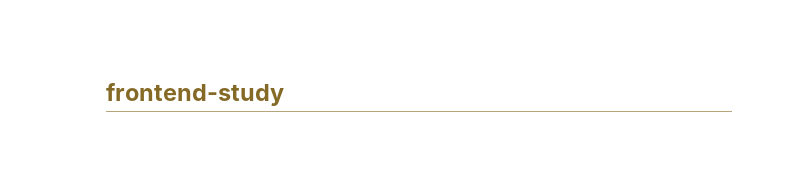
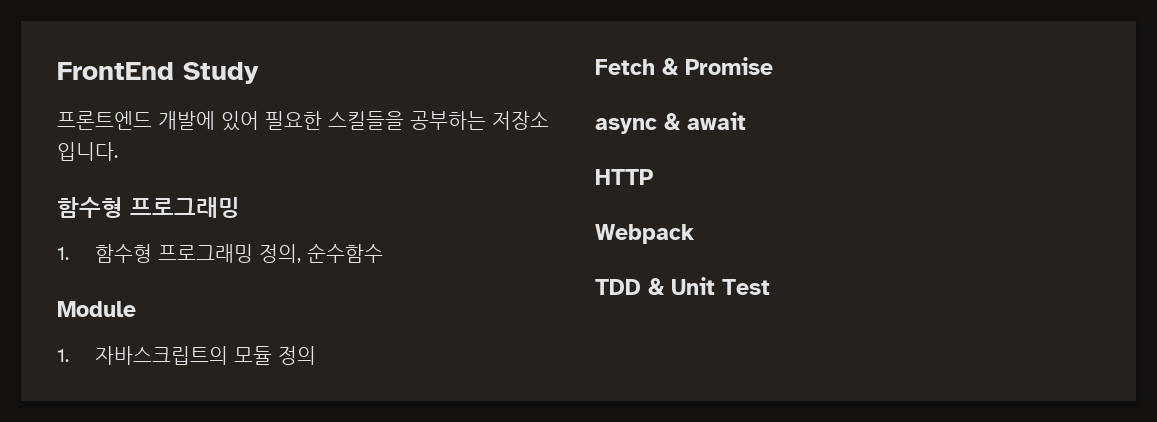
[106,83,284,106] frontend-study -> [57,62,259,84] [57,111,549,131] [57,142,118,161] [57,197,240,218] [57,243,383,263] [57,301,136,317] [57,346,316,365] [595,57,773,75] [595,112,746,134] [595,169,653,185] [595,224,694,244] [595,277,770,295] FrontEnd Study // 프론트엔드 개발에 있어 필요한 스킬들을 공부하는 저장소 입니다. // 함수형 프로그래밍 // 1. 함수형 프로그래밍 정의, 순수함수 // Module // 1. 자바스크립트의 모듈 정의 // Fetch & Promise // async & await // HTTP // Webpack // TDD & Unit Test

